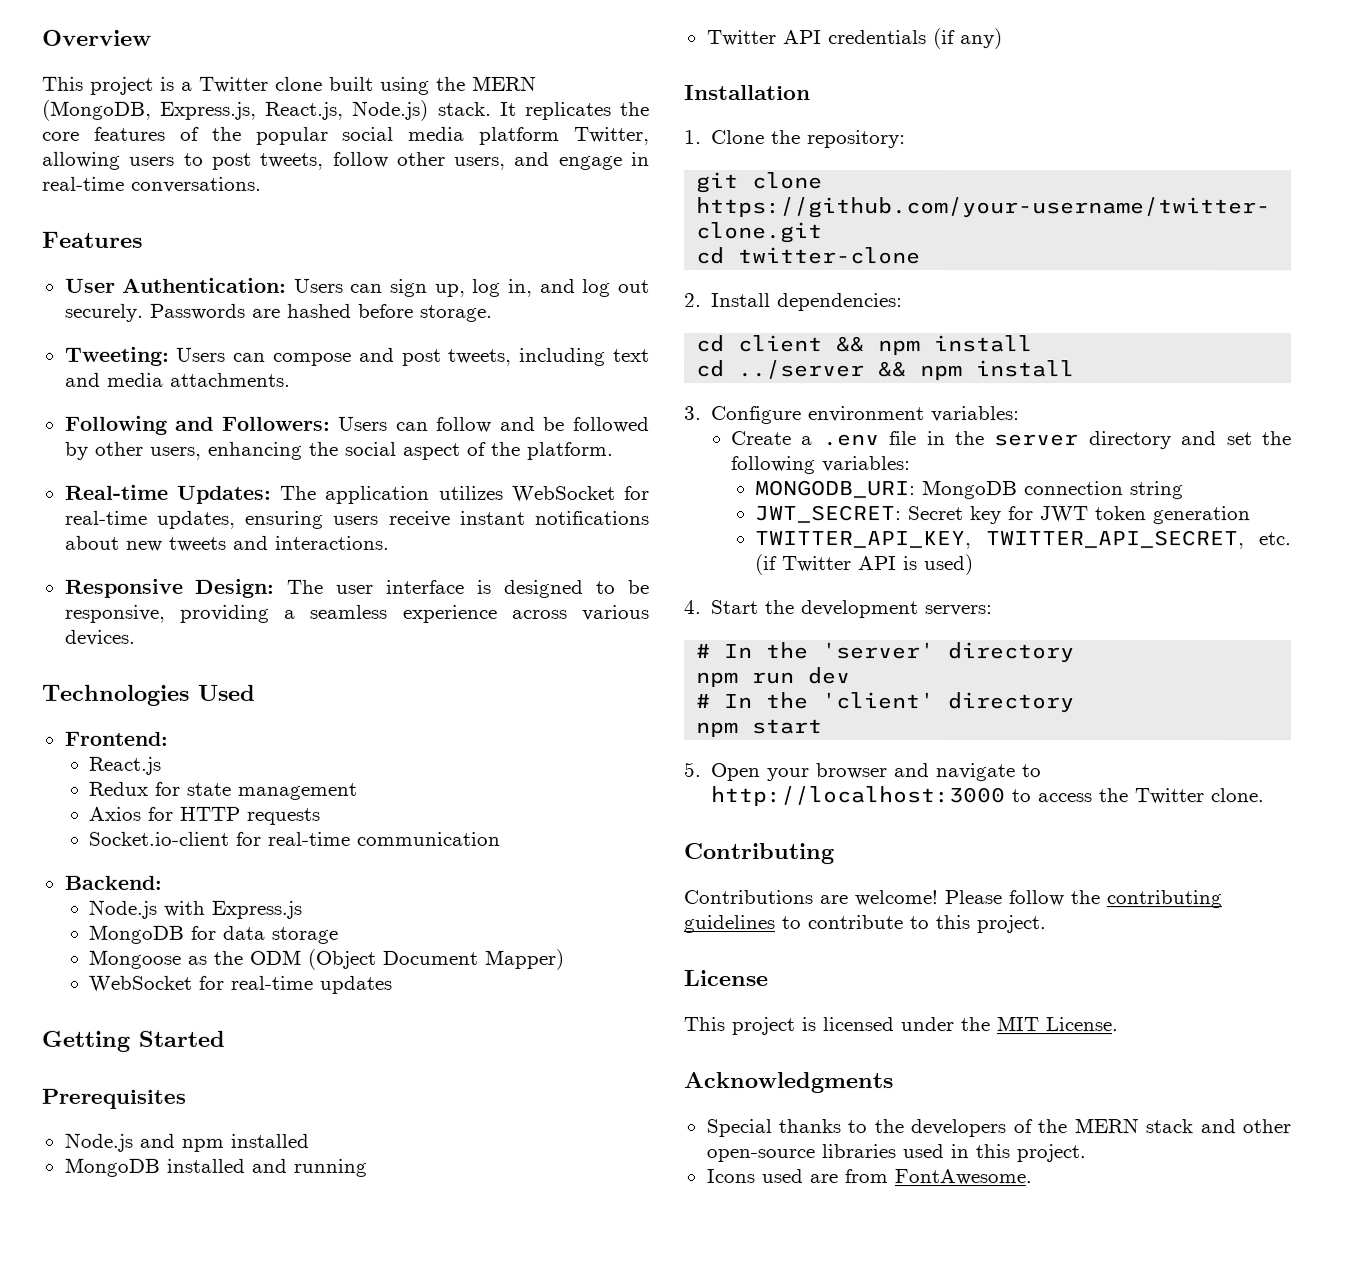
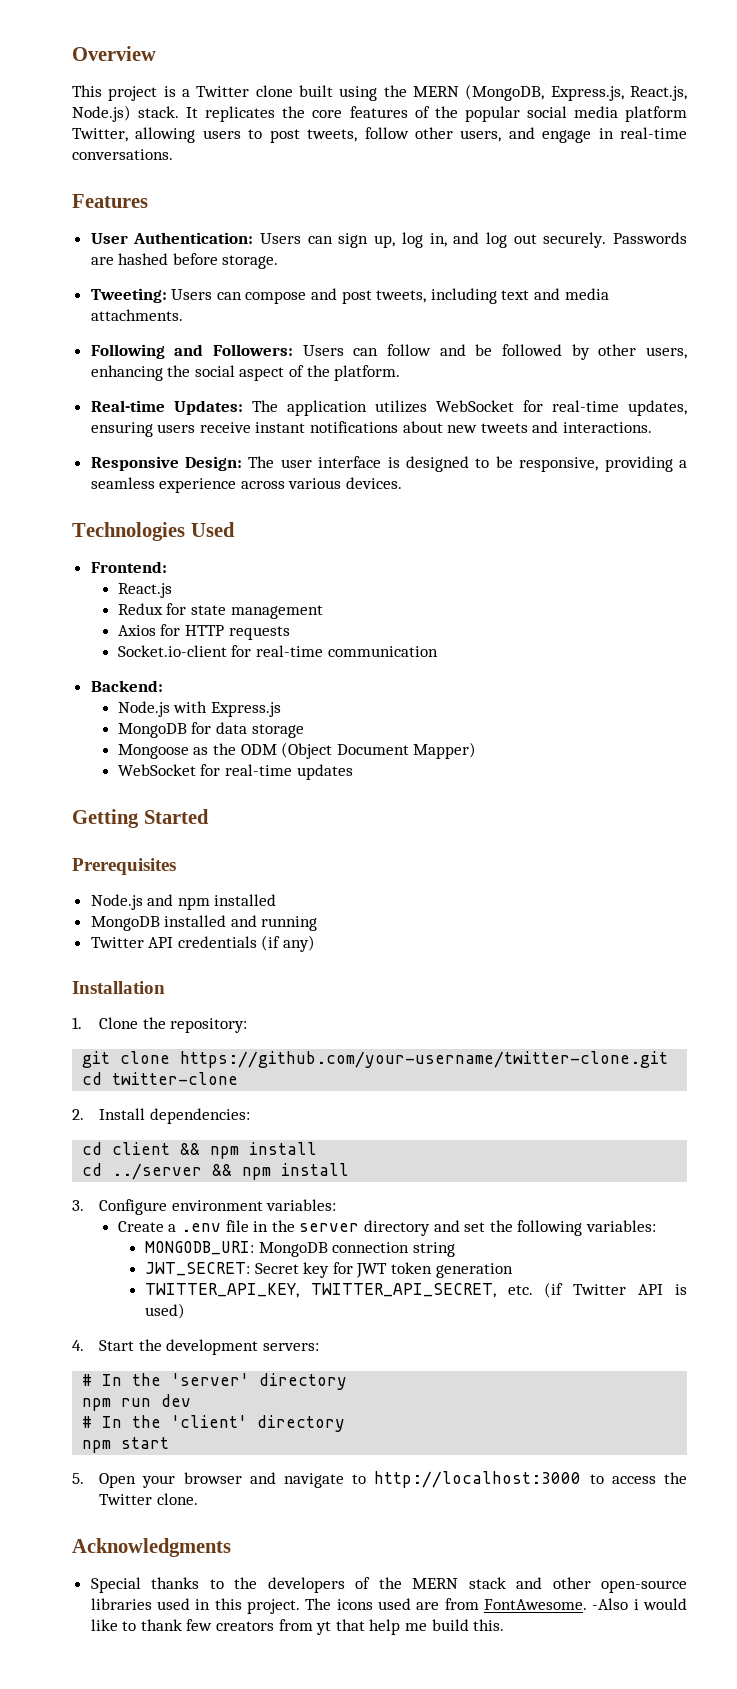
[683,843,834,865] [683,890,1222,909] [683,915,1046,934] [683,970,768,987] [683,1016,1118,1036] // Contributing // Contributions are welcome! Please follow the contributing guidelines to contribute to this project. // License // This project is licensed under the MIT License. -> (198, 1499) none
[705,1169,755,1184] // Icons -> [305,1598,373,1610] The icons
(1032, 1177) none -> [592,1598,687,1610] [90,1619,505,1635] -Also i would like to thank few creators from yt that help me build this.

